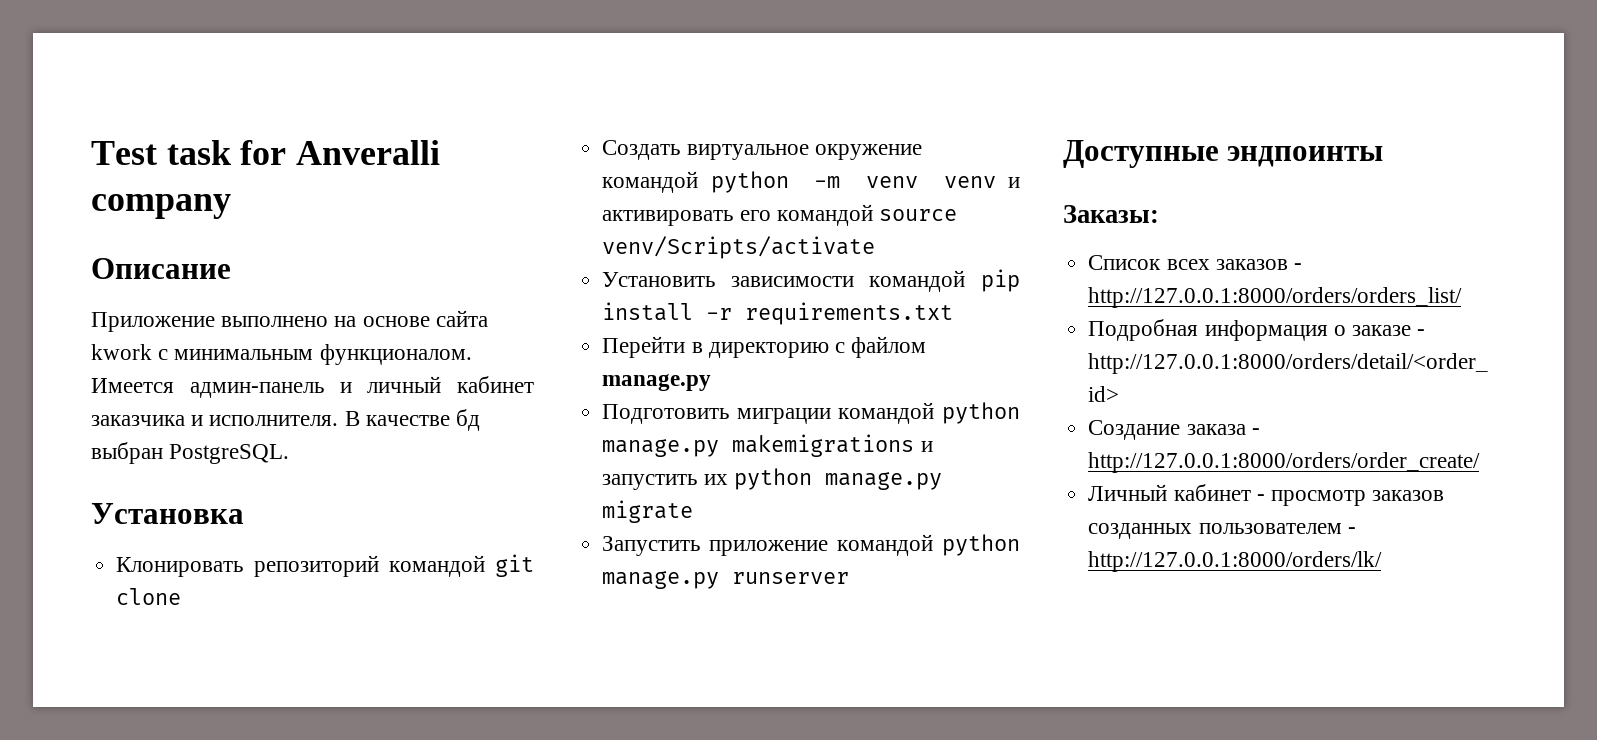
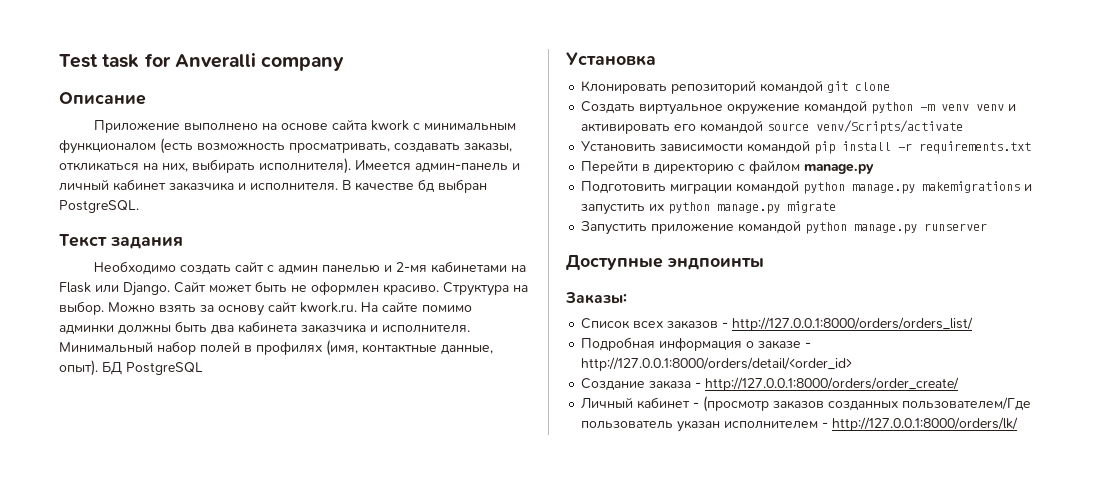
[319,344,472,365] функционалом. -> [59,138,512,154] [59,158,351,174] функционалом (есть возможность просматривать, создавать заказы, откликаться на них, выбирать исполнителя).
(290, 454) none -> [59,234,183,249] [93,261,526,274] [59,281,528,296] [59,301,472,316] [59,321,470,334] [59,340,493,356] [59,360,203,376] // Текст задания // Необходимо создать сайт с админ панелью и 2-мя кабинетами на Flask или Django. Сайт может быть не оформлен красиво. Структура на выбор. Можно взять за основу сайт kwork.ru. На сайте помимо админки должны быть два кабинета заказчика и исполнителя. Минимальный набор полей в профилях (имя, контактные данные, опыт). БД PostgreSQL
[1270,490,1366,506] просмотр -> [703,396,770,412] (просмотр
[1198,523,1342,534] пользователем -> [902,397,1032,410] [581,420,819,432] пользователем/Где пользователь указан исполнителем

